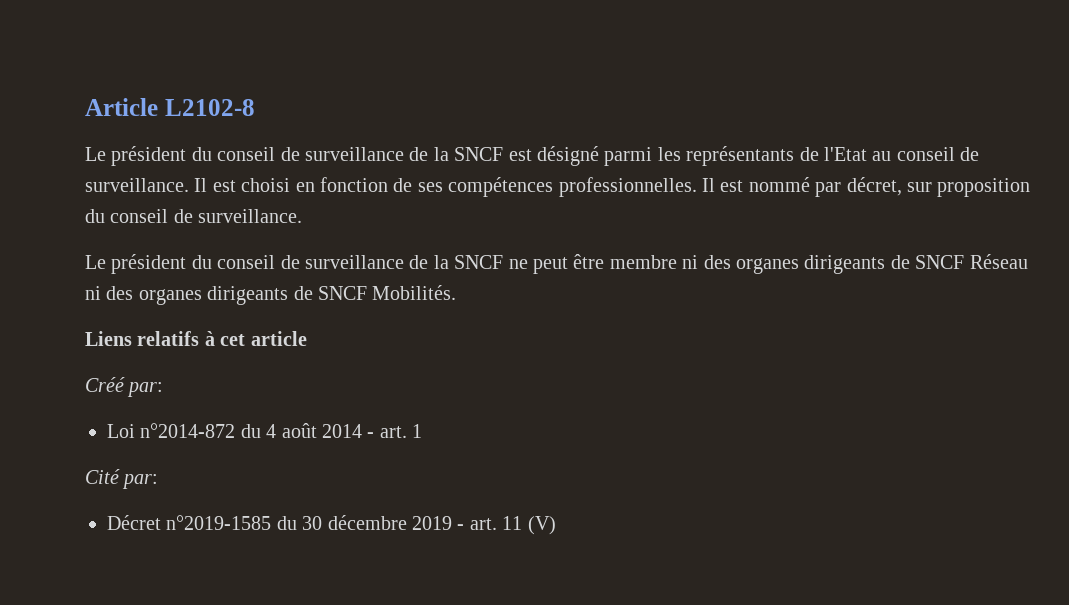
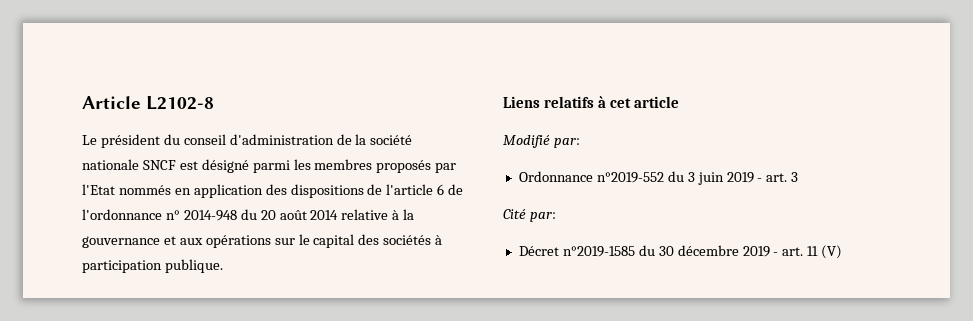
[280,147,449,161] de surveillance de la -> [229,134,413,145] [82,159,139,170] d'administration de la société nationale
[686,146,980,166] [85,177,1031,197] [85,209,303,223] [85,254,1028,274] [85,285,457,305] représentants de l'Etat au conseil de surveillance. Il est choisi en fonction de ses compétences professionnelles. Il est nommé par décret, sur proposition du conseil de surveillance. // Le président du conseil de surveillance de la SNCF ne peut être membre ni des organes dirigeants de SNCF Réseau ni des organes dirigeants de SNCF Mobilités. -> [314,159,457,173] [82,184,464,198] [82,209,415,221] [82,234,443,248] [82,259,223,273] membres proposés par l'Etat nommés en application des dispositions de l'article 6 de l'ordonnance n° 2014-948 du 20 août 2014 relative à la gouvernance et aux opérations sur le capital des sociétés à participation publique.
[85,377,164,397] [107,423,423,438] Créé par: // Loi n°2014-872 du 4 août 2014 - art. 1 -> [503,135,580,148] [518,171,799,185] Modifié par: // Ordonnance n°2019-552 du 3 juin 2019 - art. 3

